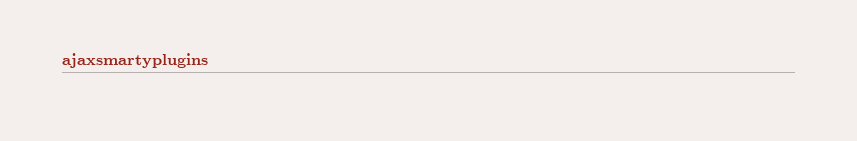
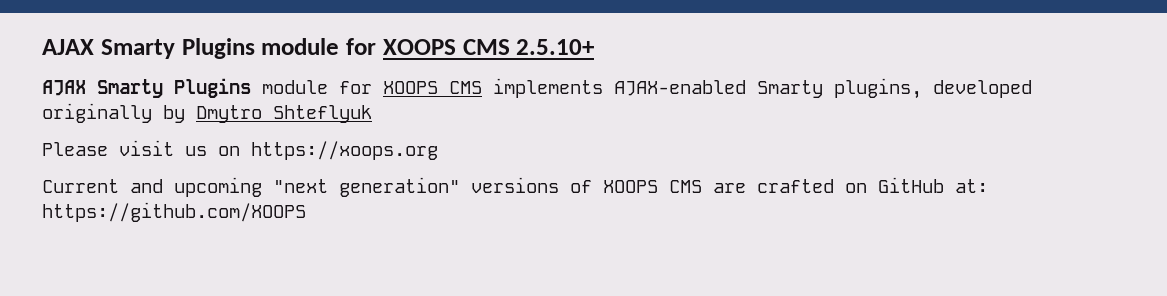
[62,53,208,68] ajaxsmartyplugins -> [42,38,595,59] [42,78,1032,99] [42,103,372,123] [42,140,438,160] [42,177,988,197] [42,202,306,222] AJAX Smarty Plugins module for XOOPS CMS 2.5.10+ // AJAX Smarty Plugins module for XOOPS CMS implements AJAX-enabled Smarty plugins, developed originally by Dmytro Shteflyuk // Please visit us on https://xoops.org // Current and upcoming "next generation" versions of XOOPS CMS are crafted on GitHub at: https://github.com/XOOPS

